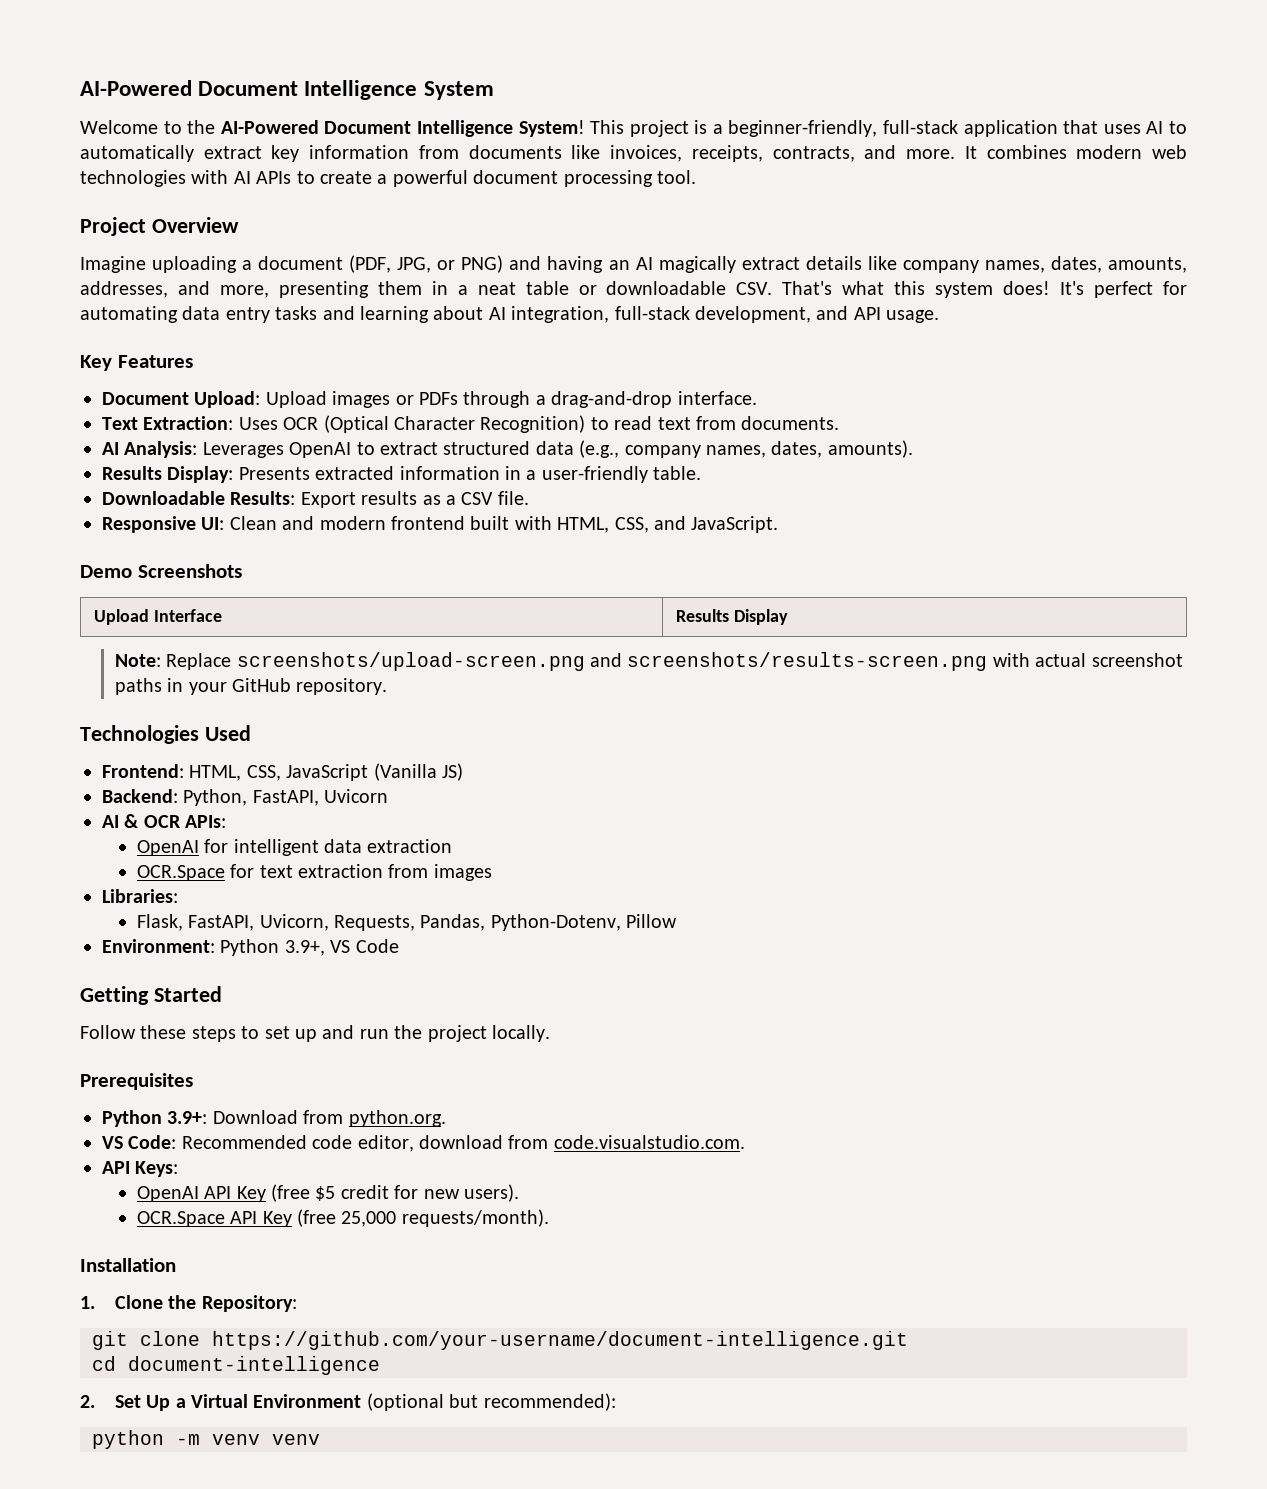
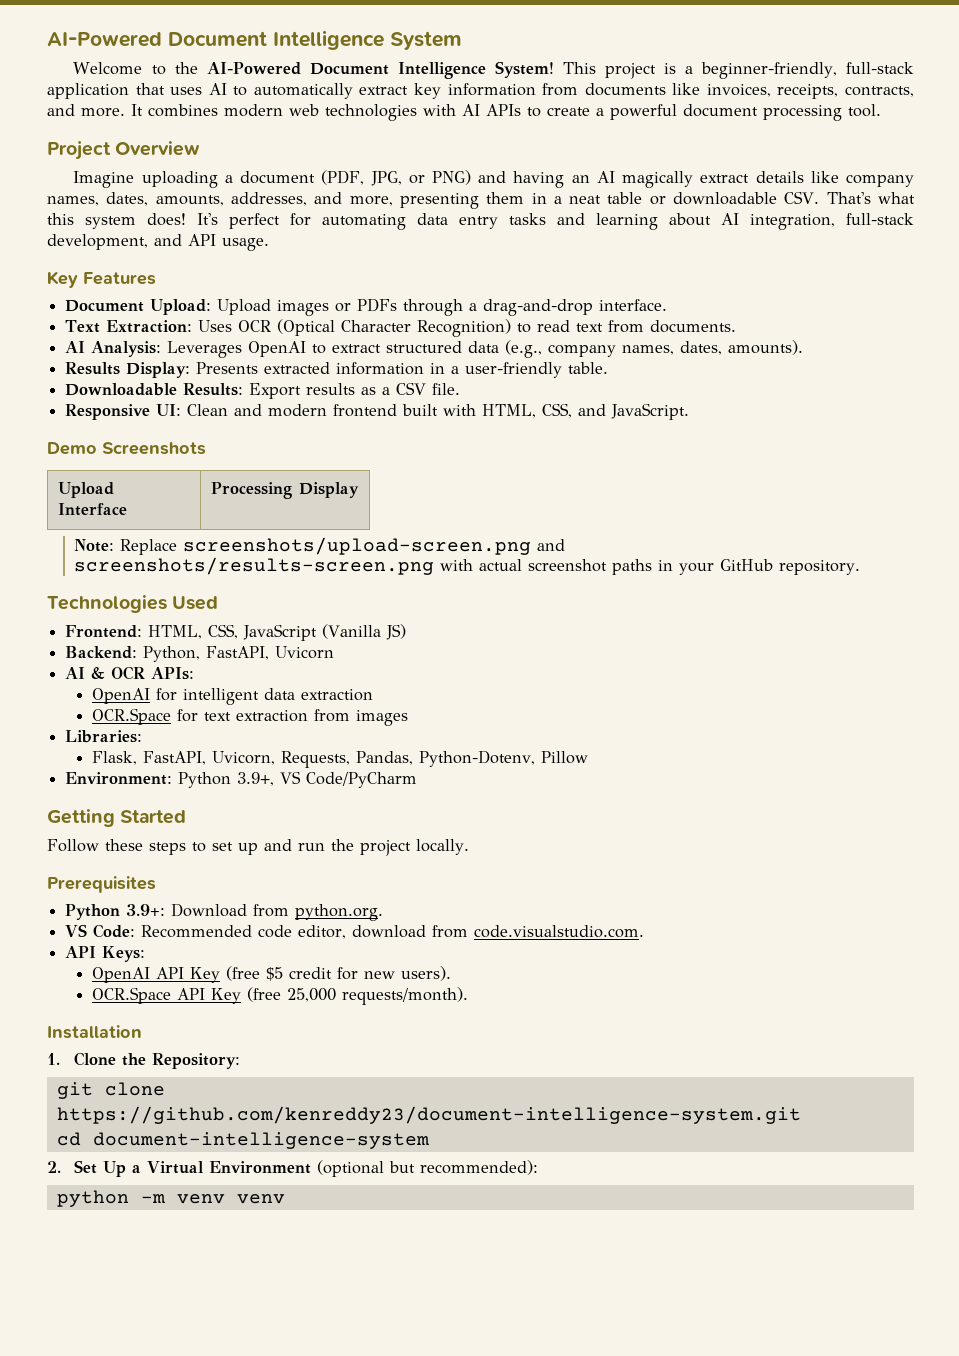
[676,609,730,622] Results -> [211,482,293,499] Processing
[355,939,399,953] Code -> [306,772,418,788] Code/PyCharm
[212,1331,908,1350] https://github.com/your-username/document-intelligence.git -> [56,1106,801,1124] https://github.com/kenreddy23/document-intelligence-system.git
[128,1356,380,1375] document-intelligence -> [92,1132,429,1149] document-intelligence-system

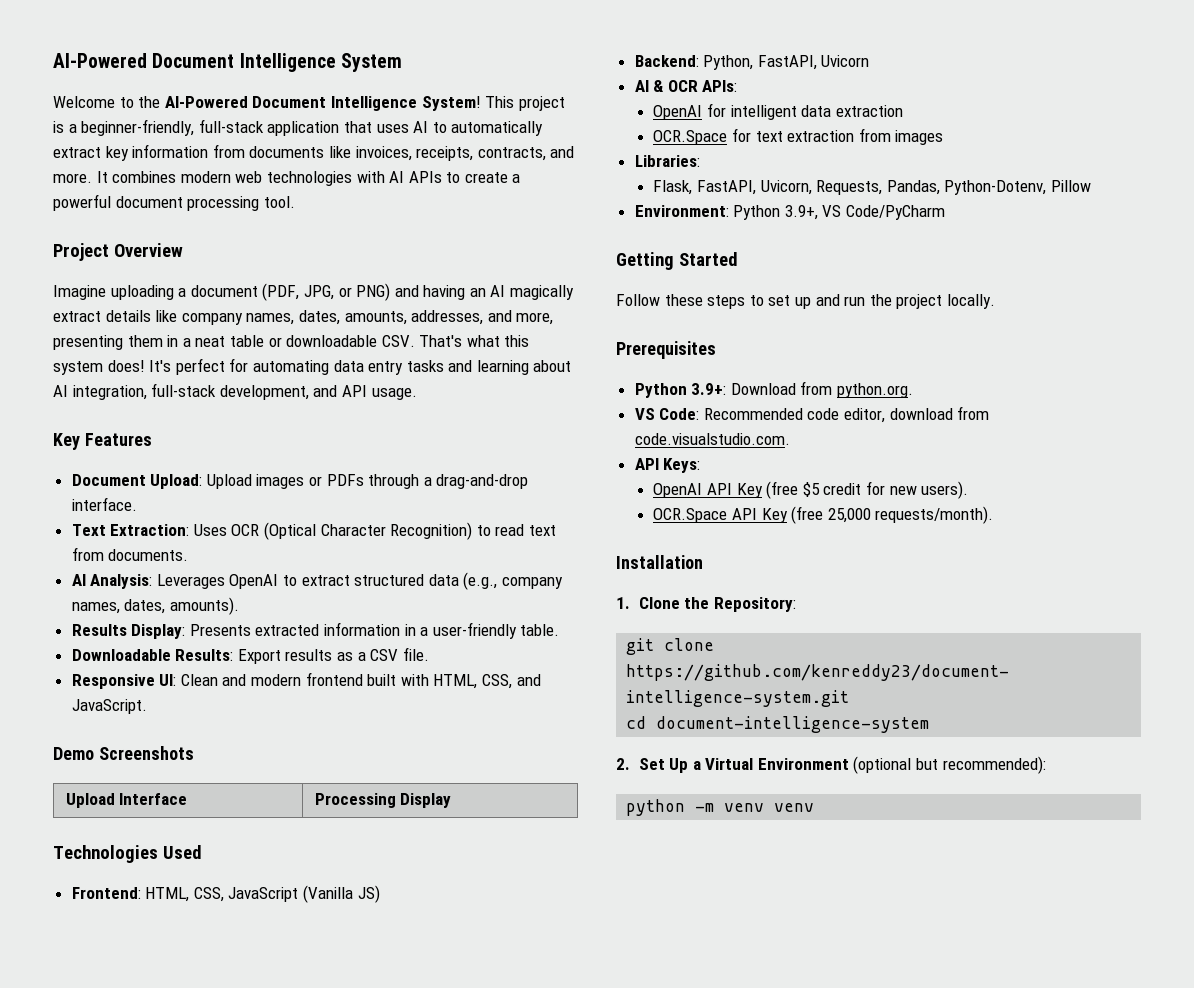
[74,537,566,555] [74,557,861,575] // Note: Replace screenshots/upload-screen.png and screenshots/results-screen.png with actual screenshot paths in your GitHub repository. -> (452, 800) none

